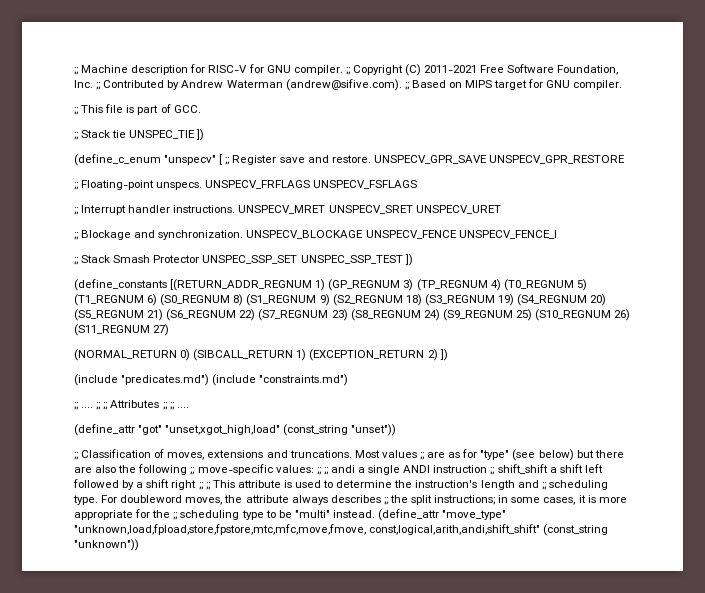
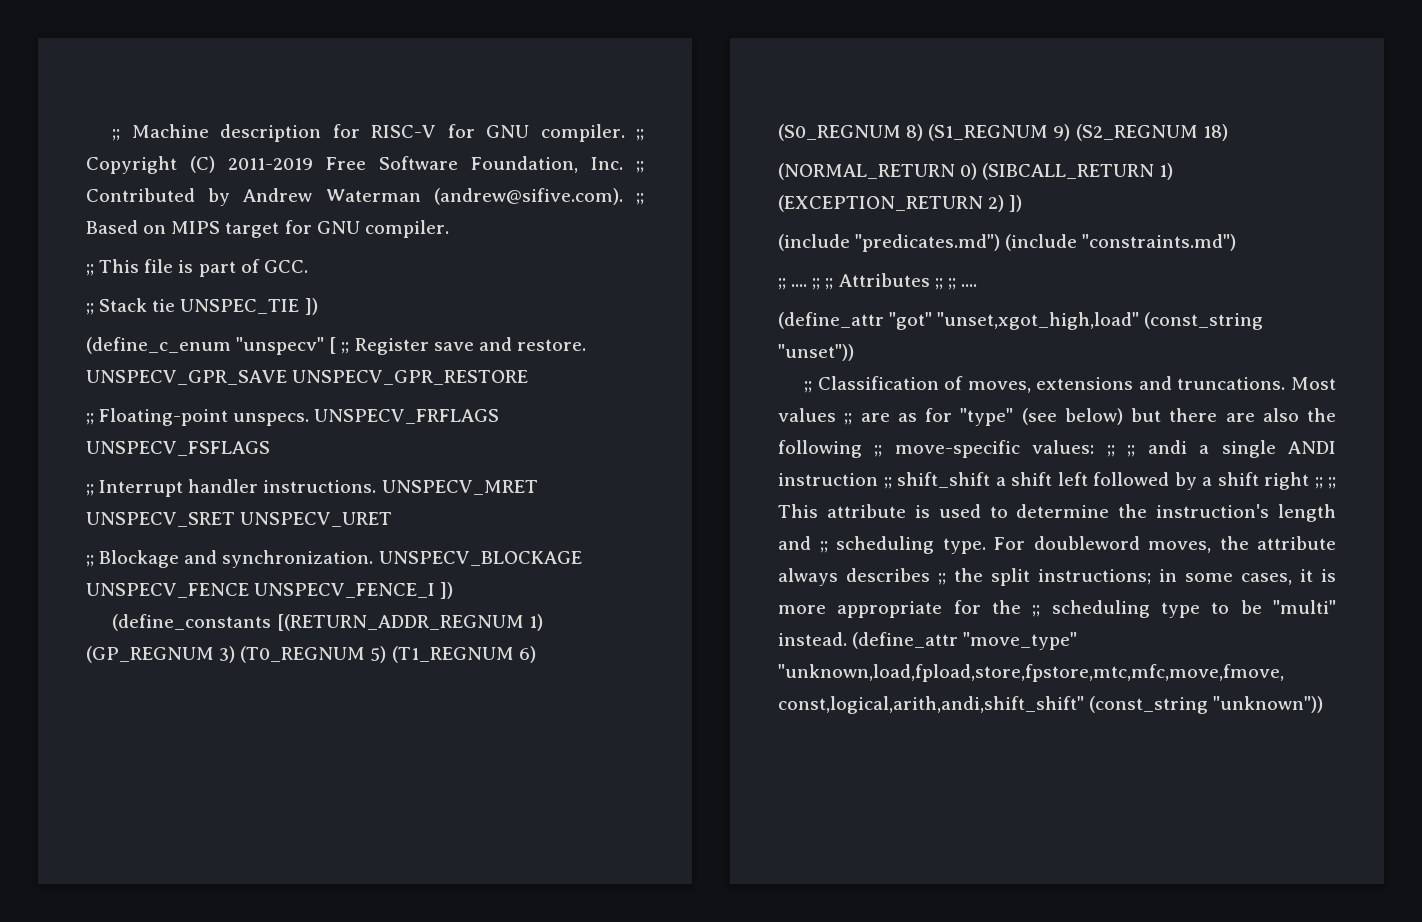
[424,65,478,73] 2011-2021 -> [228,158,313,170] 2011-2019
[74,255,403,265] // ;; Stack Smash Protector UNSPEC_SSP_SET UNSPEC_SSP_TEST -> (436, 590) none
[416,279,501,291] (TP_REGNUM 4) -> (236, 654) none
[424,294,607,306] [74,309,631,321] [74,324,170,336] (S3_REGNUM 19) (S4_REGNUM 20) (S5_REGNUM 21) (S6_REGNUM 22) (S7_REGNUM 23) (S8_REGNUM 24) (S9_REGNUM 25) (S10_REGNUM 26) (S11_REGNUM 27) -> (1228, 132) none

